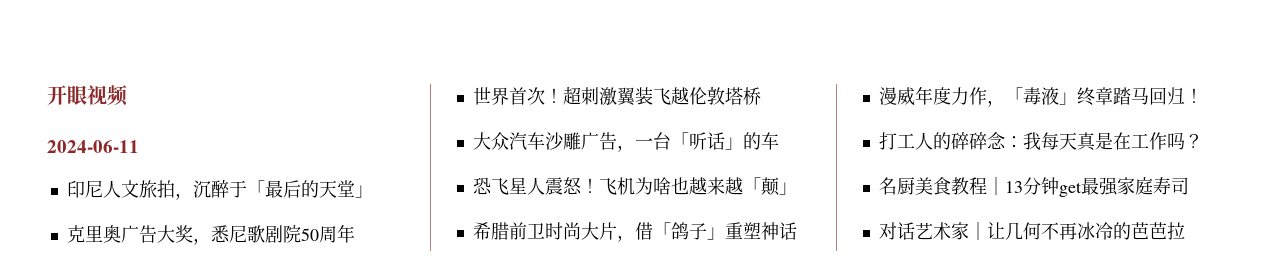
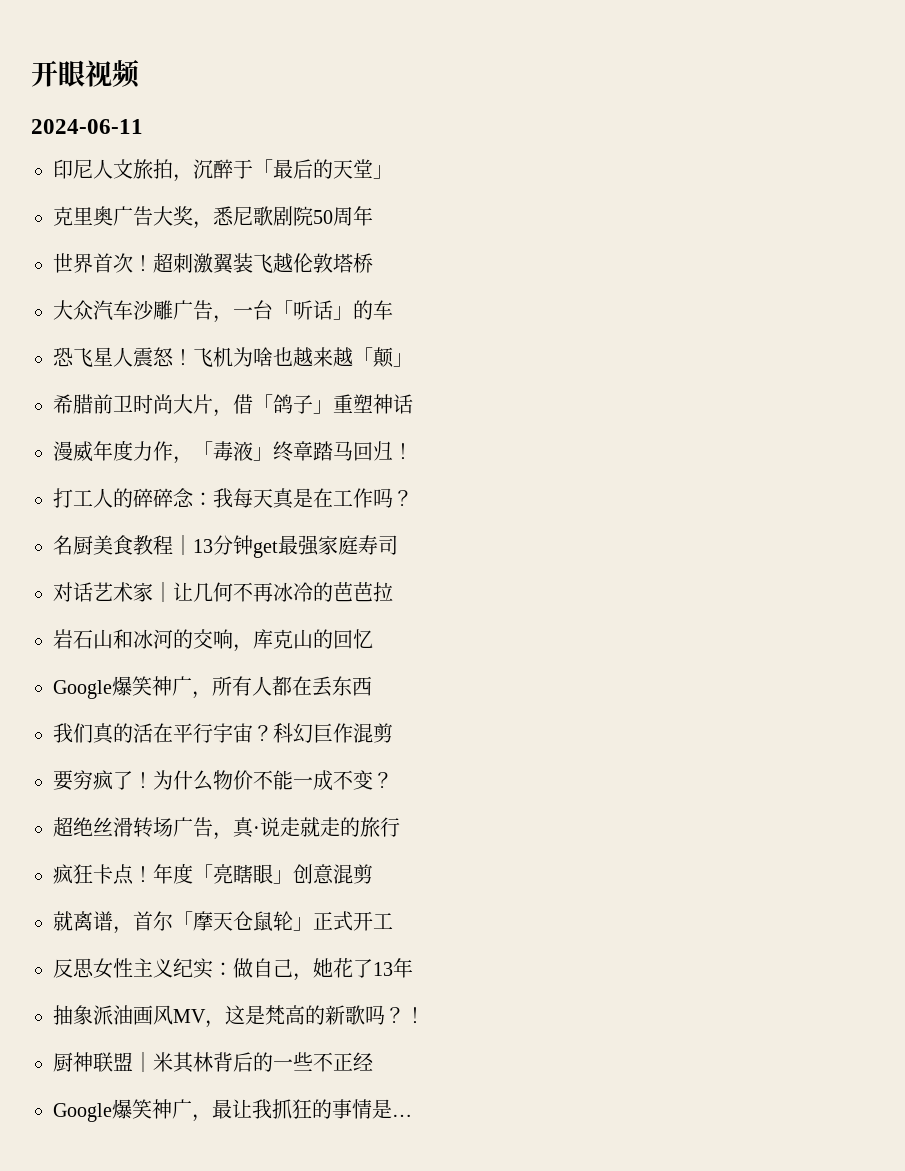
(1185, 231) none -> [53,629,373,652] [53,676,372,699] [53,723,393,744] [53,770,393,791] [53,817,400,840] [53,863,373,885] [53,911,393,934] [53,958,413,981] [53,1005,425,1028] [53,1052,373,1073] [53,1099,412,1122] // 岩石山和冰河的交响，库克山的回忆 // Google爆笑神广，所有人都在丢东西 // 我们真的活在平行宇宙？科幻巨作混剪 // 要穷疯了！为什么物价不能一成不变？ // 超绝丝滑转场广告，真·说走就走的旅行 // 疯狂卡点！年度「亮瞎眼」创意混剪 // 就离谱，首尔「摩天仓鼠轮」正式开工 // 反思女性主义纪实：做自己，她花了13年 // 抽象派油画风MV，这是梵高的新歌吗？！ // 厨神联盟｜米其林背后的一些不正经 // Google爆笑神广，最让我抓狂的事情是…

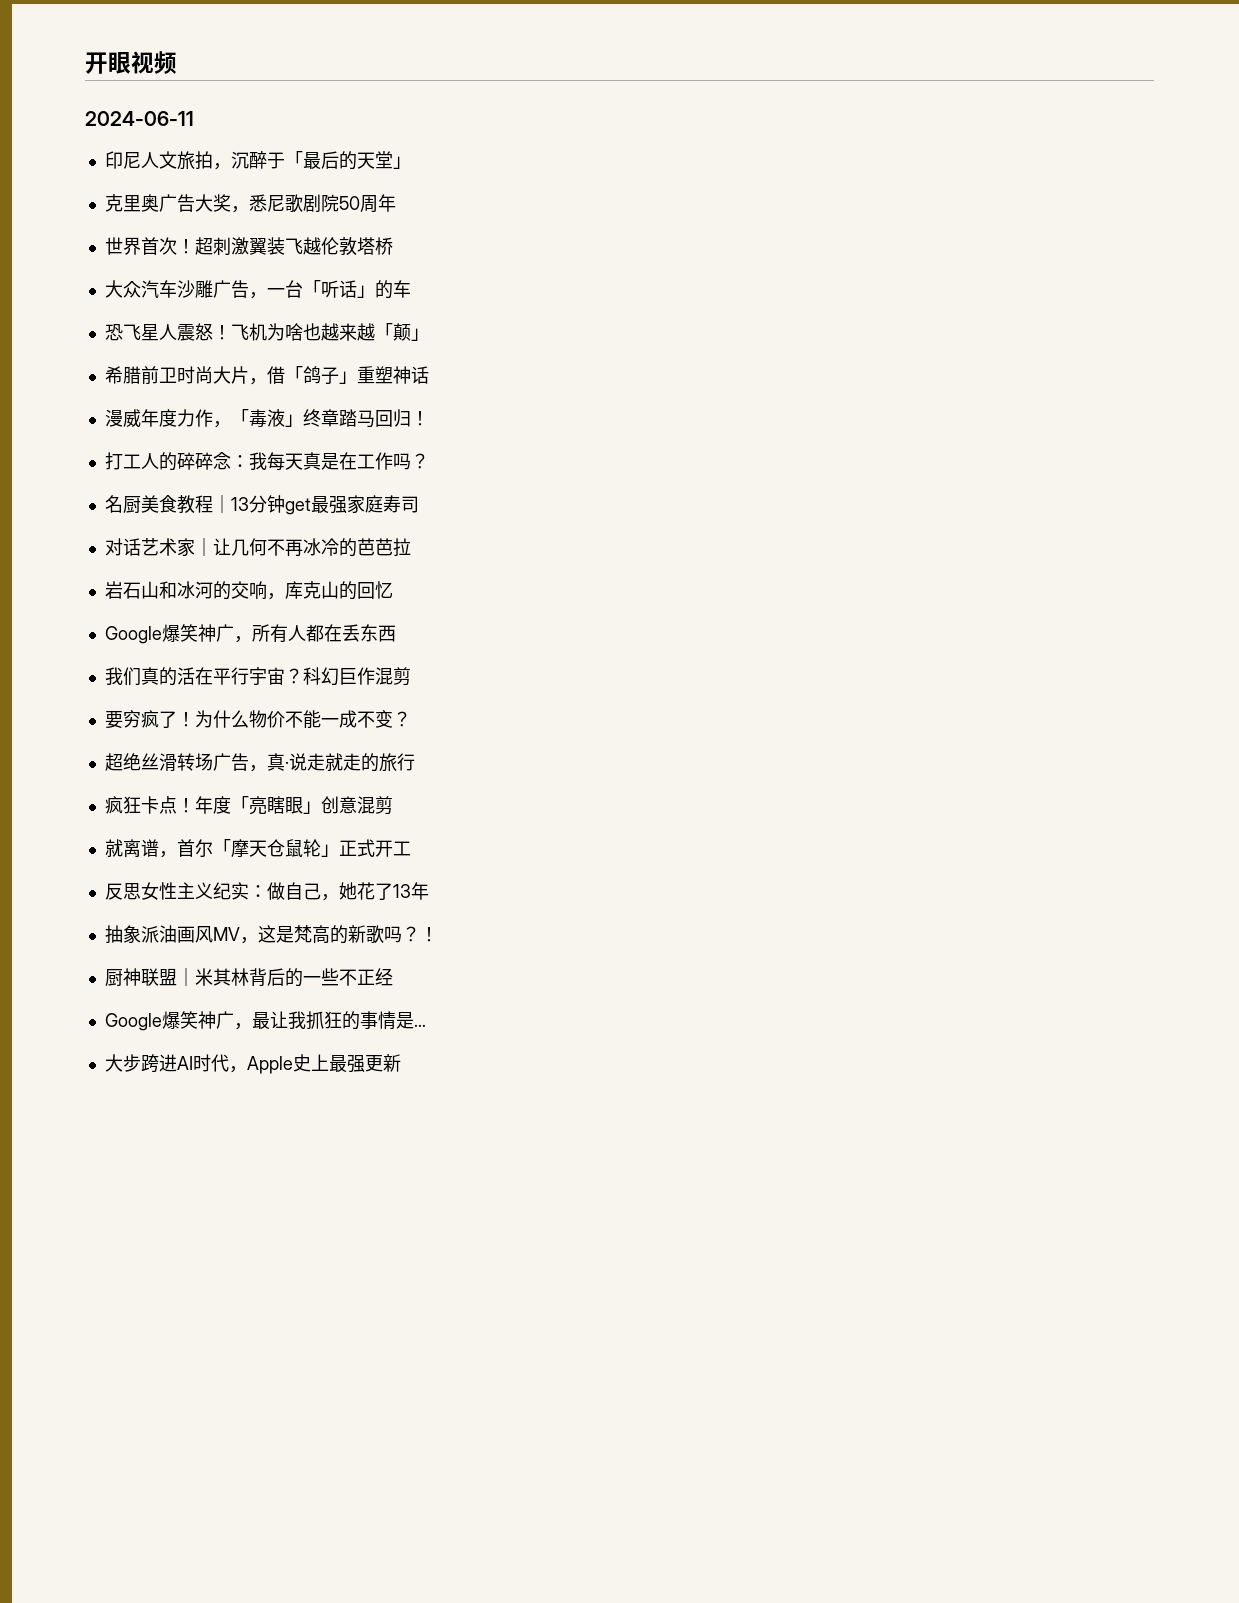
(412, 1115) none -> [104,1054,401,1074] // 大步跨进AI时代，Apple史上最强更新

